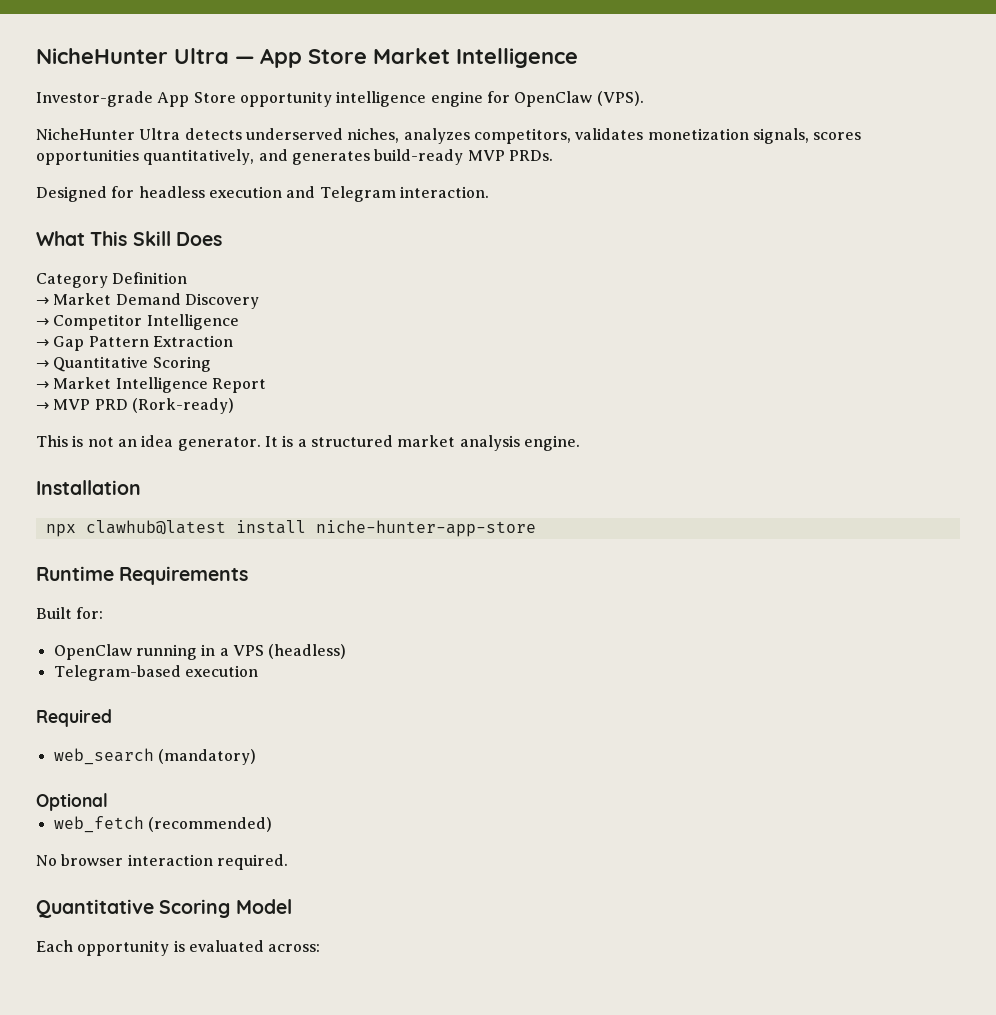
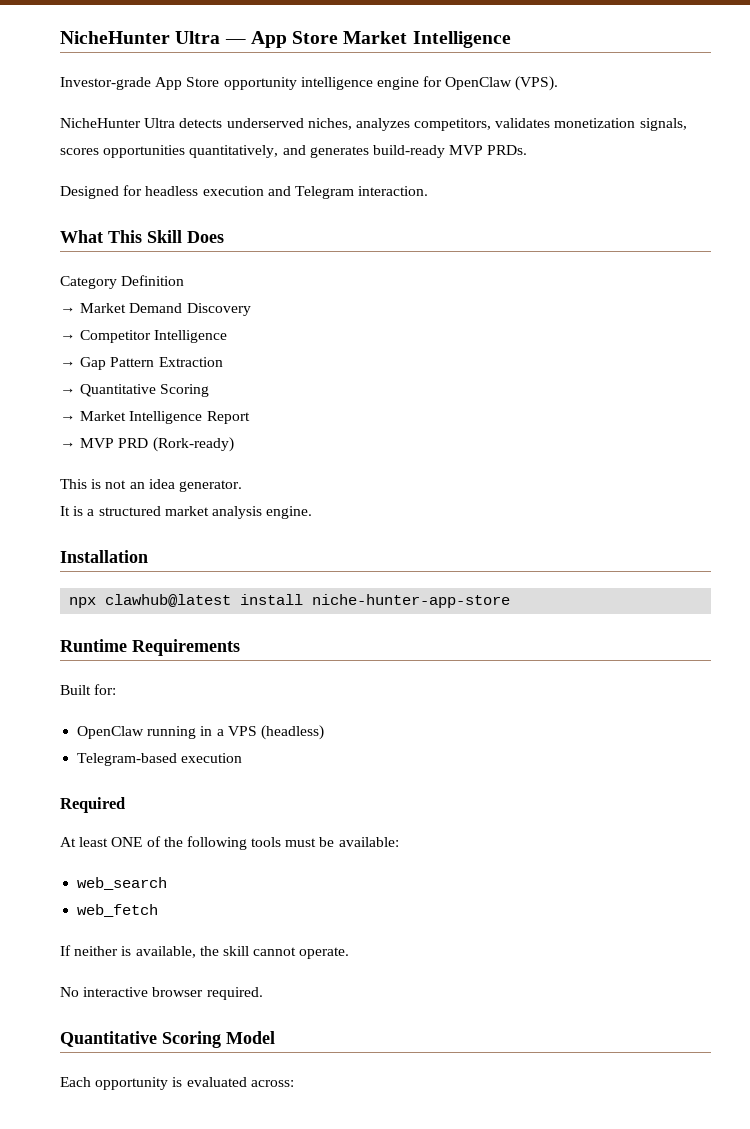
(261, 444) none -> (242, 486) //
(112, 718) none -> [60,836,399,850] // At least ONE of the following tools must be available:
[157,749,256,765] [36,793,108,811] (mandatory) // Optional -> (168, 883) none
[147,817,272,832] (recommended) -> [60,945,350,959] // If neither is available, the skill cannot operate.
[61,854,213,866] browser interaction -> [83,987,204,997] interactive browser

